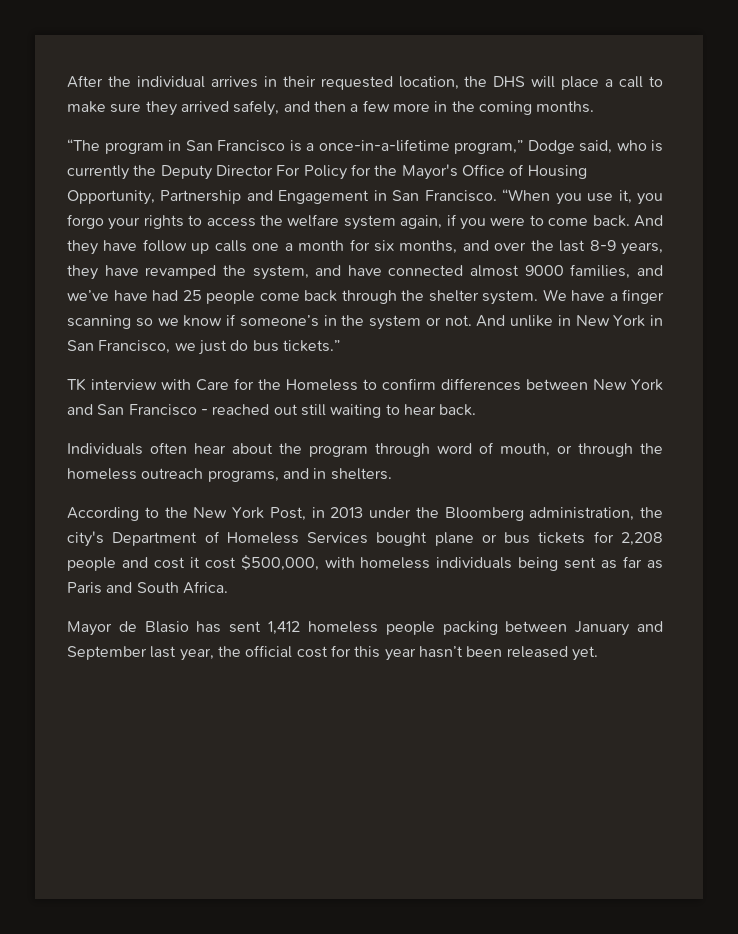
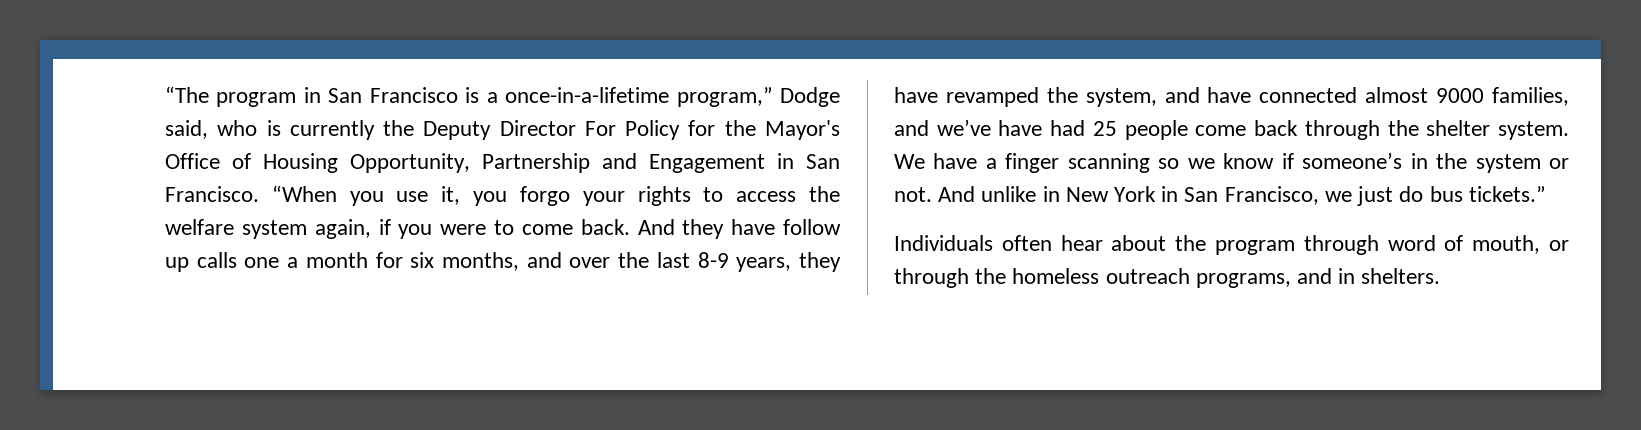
[67,75,664,90] [67,100,595,116] After the individual arrives in their requested location, the DHS will place a call to make sure they arrived safely, and then a few more in the coming months. // -> (165, 94) none
[67,378,663,391] [67,404,477,418] // TK interview with Care for the Homeless to confirm differences between New York and San Francisco - reached out still waiting to hear back. -> (1546, 194) none
[67,507,663,521] [67,531,663,547] [67,555,663,571] [67,581,228,594] [67,621,663,636] [67,645,598,661] // According to the New York Post, in 2013 under the Bloomberg administration, the city's Department of Homeless Services bought plane or bus tickets for 2,208 people and cost it cost $500,000, with homeless individuals being sent as far as Paris and South Africa. // Mayor de Blasio has sent 1,412 homeless people packing between January and September last year, the official cost for this year hasn’t been released yet. -> (1441, 276) none

